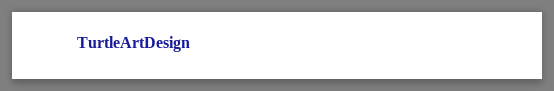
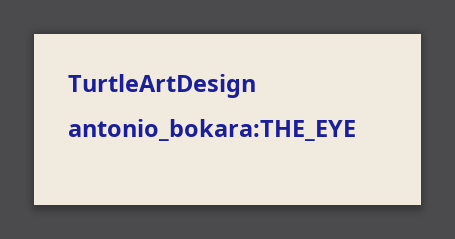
(190, 44) none -> [68,119,356,141] // antonio_bokara:THE_EYE

